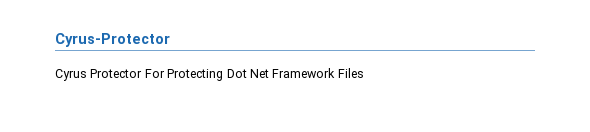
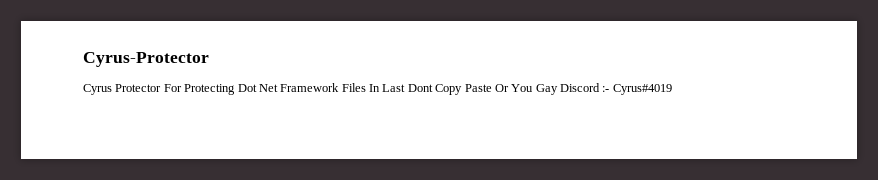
(364, 73) none -> [369,83,672,95] In Last Dont Copy Paste Or You Gay Discord :- Cyrus#4019

